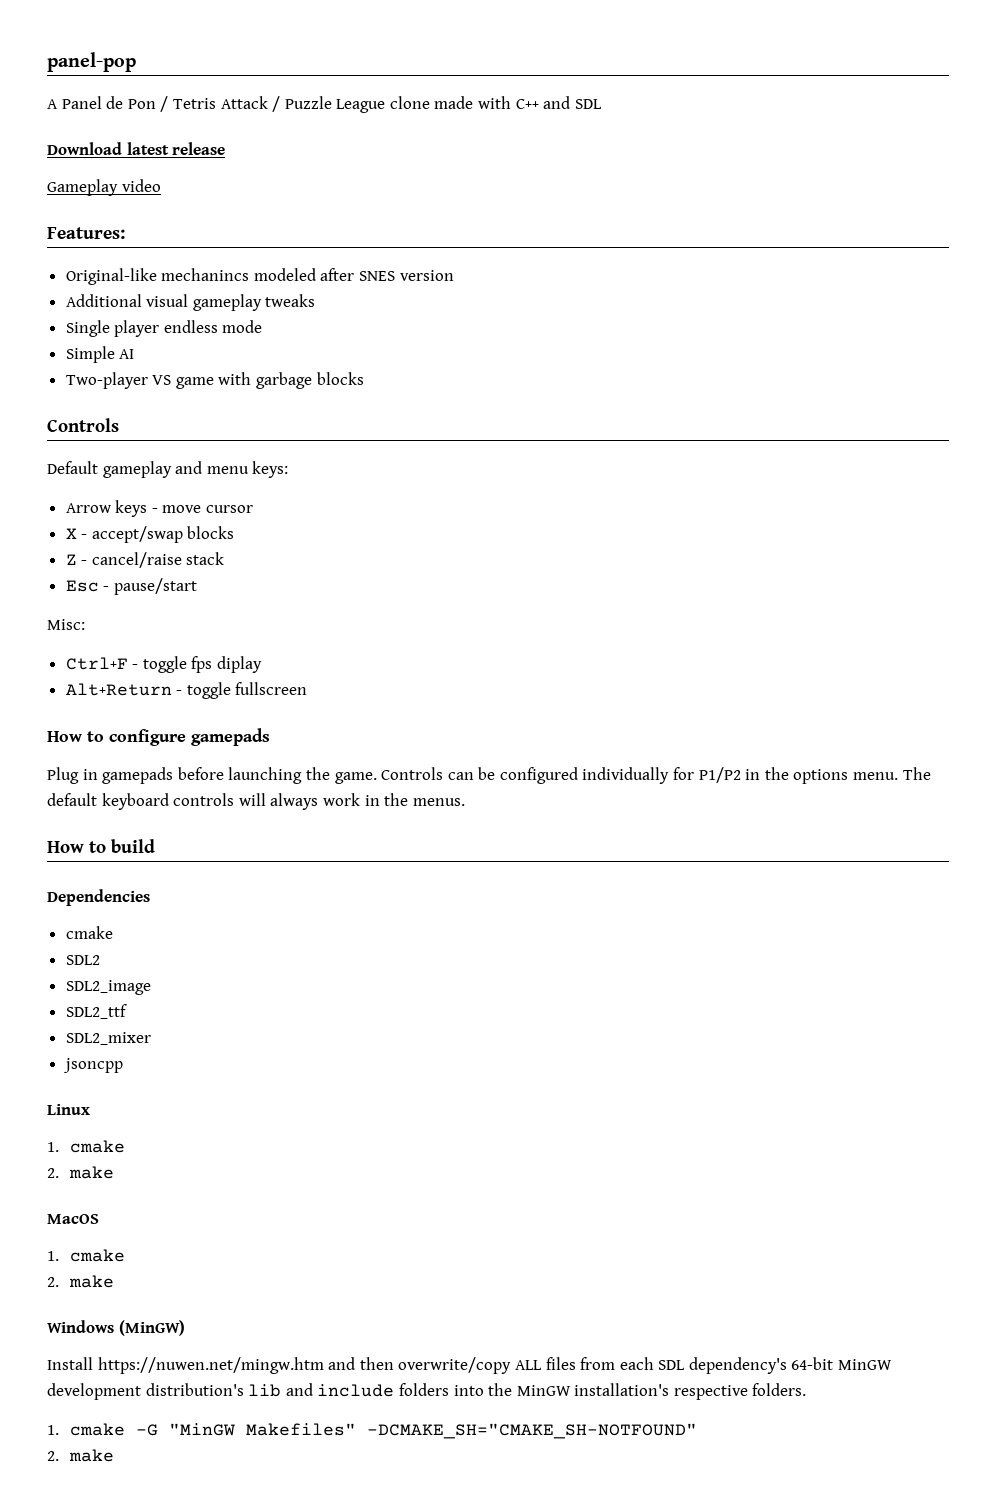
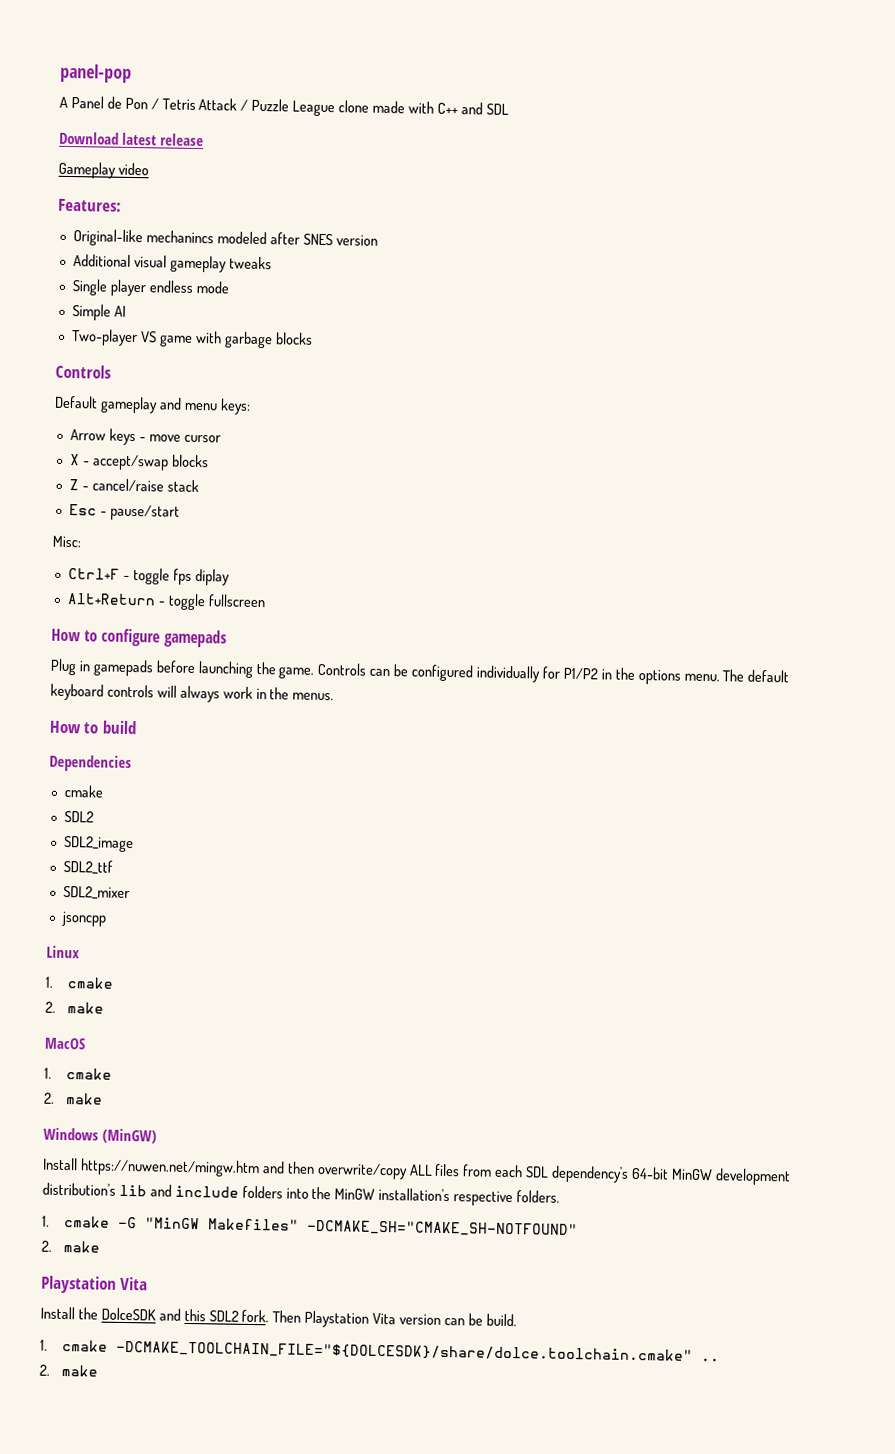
(114, 1455) none -> [41,1275,149,1294] [40,1306,517,1328] [40,1339,720,1363] [39,1364,98,1377] // Playstation Vita // Install the DolceSDK and this SDL2 fork. Then Playstation Vita version can be build. // 1. cmake -DCMAKE_TOOLCHAIN_FILE="${DOLCESDK}/share/dolce.toolchain.cmake" .. // 2. make

